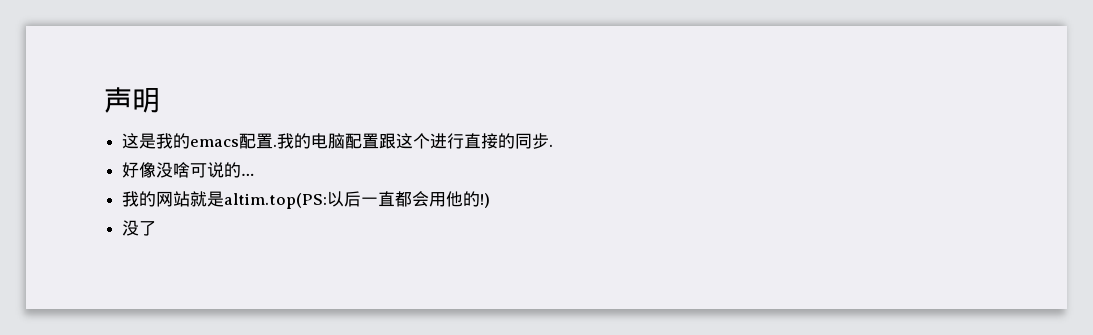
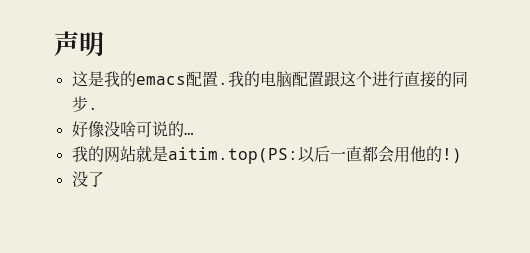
[224,193,328,209] altim.top(PS: -> [167,147,298,164] aitim.top(PS:

